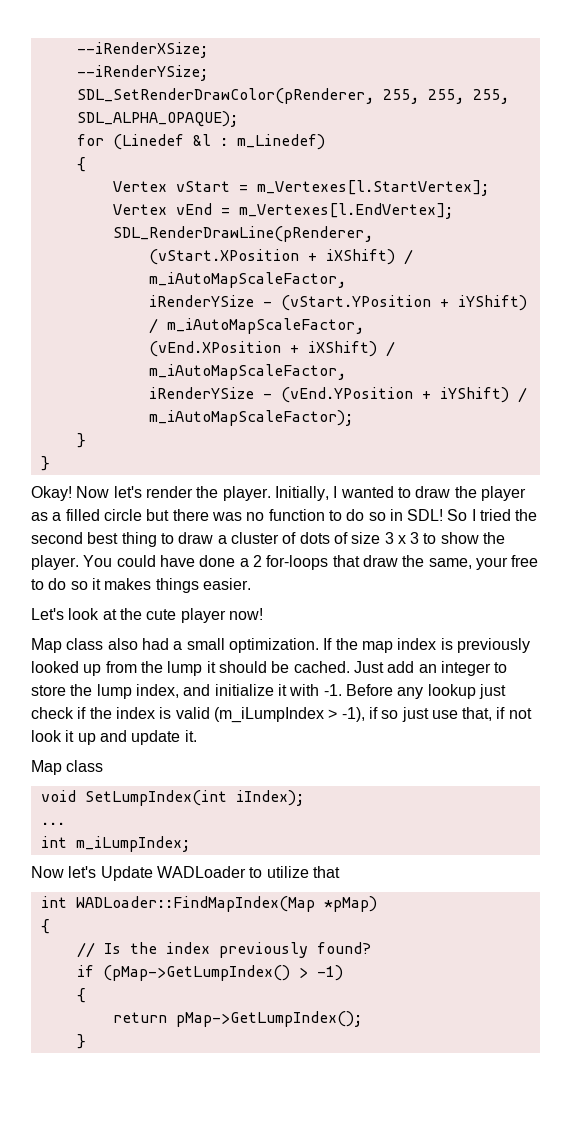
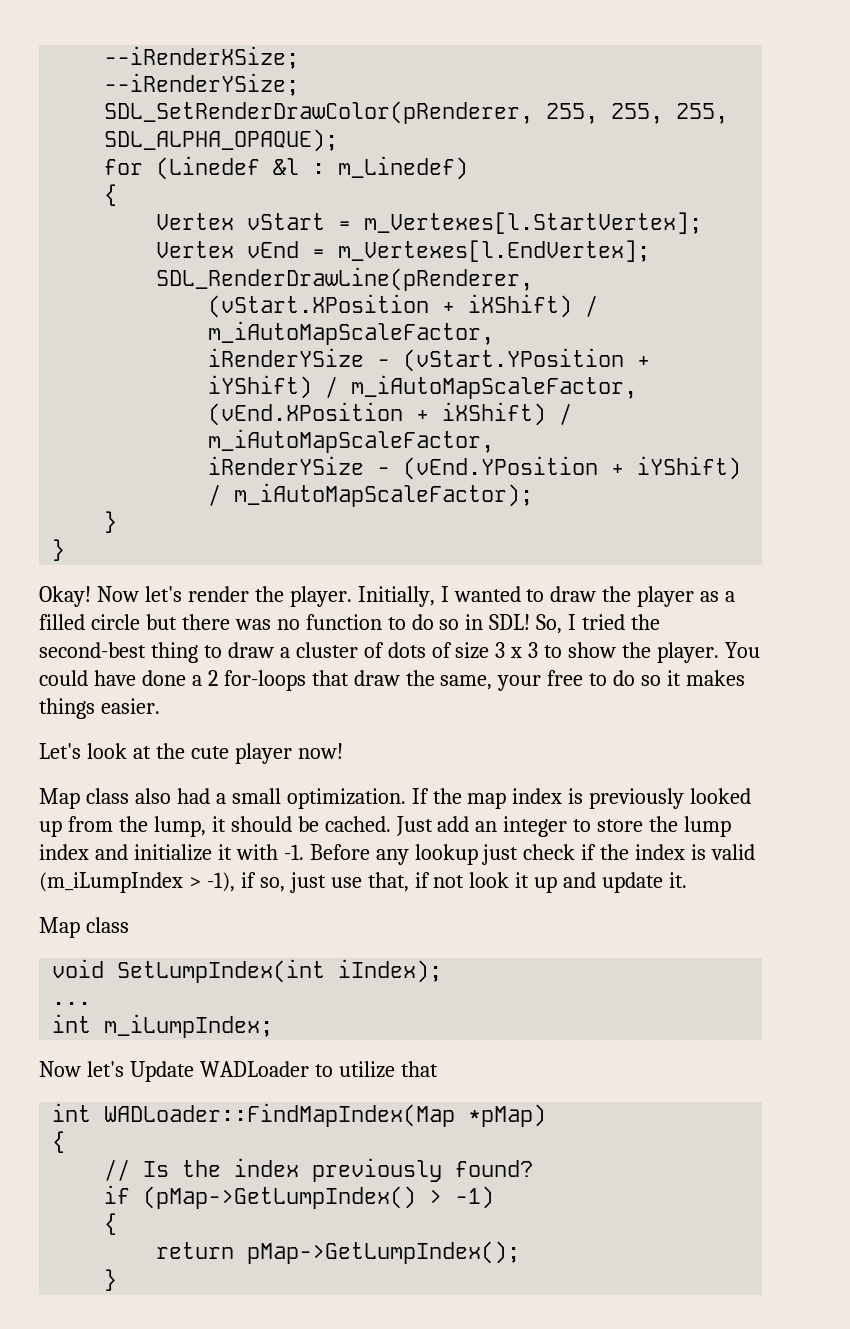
[447,509,468,521] So -> [536,614,563,634] So,
[31,532,119,544] second best -> [39,642,146,658] second-best
[167,661,203,676] lump -> [153,816,206,837] lump,
[135,684,179,698] index, -> [39,844,89,860] index
[381,710,399,719] so -> [259,877,285,892] so,

